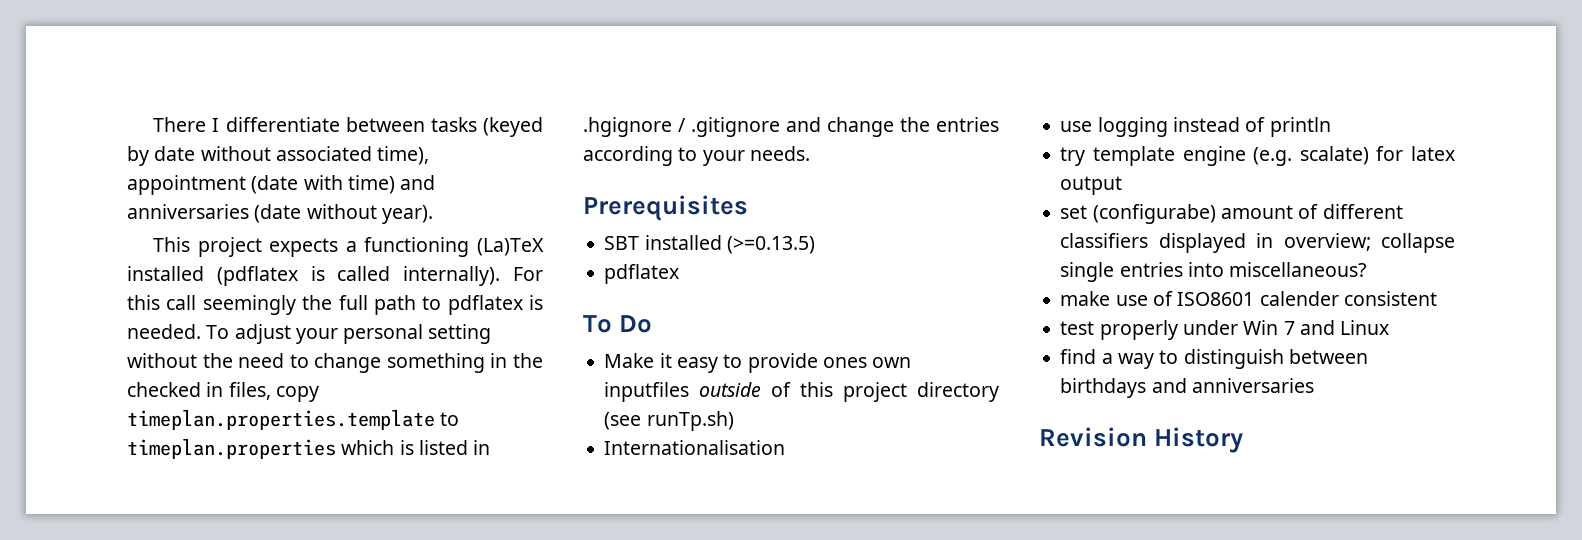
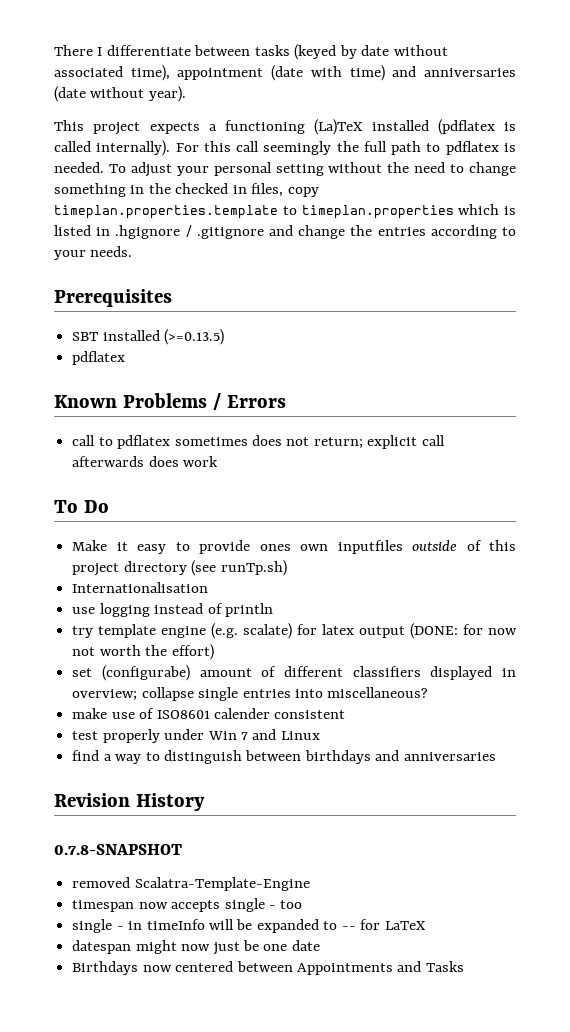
(680, 274) none -> [54,393,286,410] [72,435,445,449] [72,456,219,467] // Known Problems / Errors // call to pdflatex sometimes does not return; explicit call afterwards does work
(1123, 185) none -> [410,623,518,639] [72,644,214,660] (DONE: for now not worth the effort)
(1244, 440) none -> [54,844,182,855] [72,877,310,891] [72,898,303,912] [72,919,426,933] [72,940,320,955] [72,961,464,975] // 0.7.8-SNAPSHOT // removed Scalatra-Template-Engine // timespan now accepts single - too // single - in timeInfo will be expanded to -- for LaTeX // datespan might now just be one date // Birthdays now centered between Appointments and Tasks

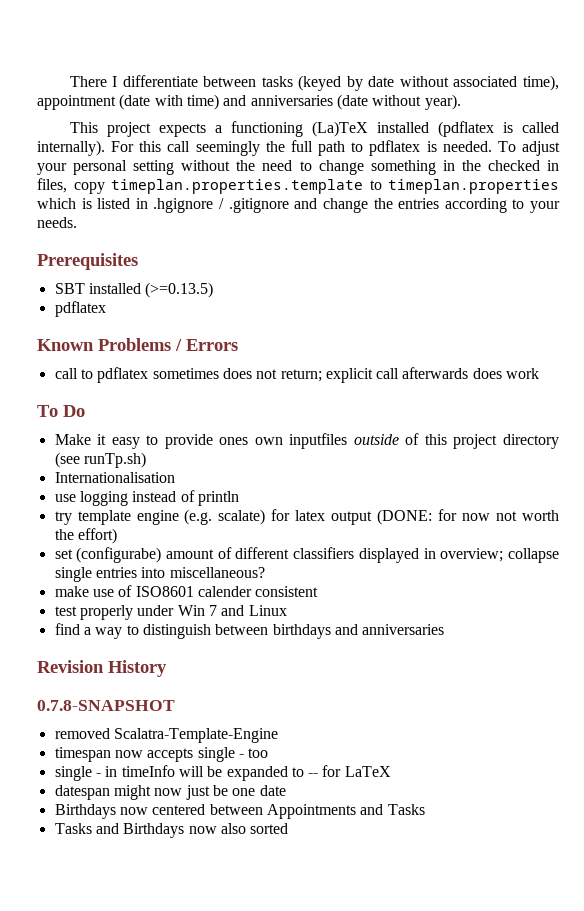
(464, 966) none -> [54,823,289,838] // Tasks and Birthdays now also sorted

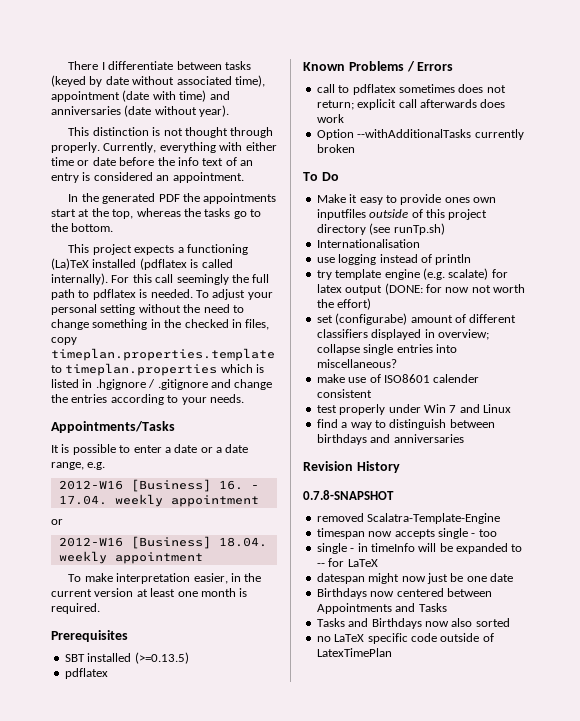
(461, 102) none -> [68,127,274,138] [51,142,277,153] [51,157,253,166] [51,172,244,183] [68,193,277,204] [51,208,261,219] [51,223,114,232] // This distinction is not thought through properly. Currently, everything with either time or date before the info text of an entry is considered an appointment. // In the generated PDF the appointments start at the top, whereas the tasks go to the bottom.
(77, 222) none -> [51,421,175,433] [51,444,249,455] [51,462,106,470] [58,479,259,492] [58,494,259,507] [51,519,63,525] [58,536,267,549] [58,551,203,564] [68,573,262,584] [51,588,248,597] [51,603,100,614] // Appointments/Tasks // It is possible to enter a date or a date range, e.g. // 2012-W16 [Business] 16. - 17.04. weekly appointment // or // 2012-W16 [Business] 18.04. weekly appointment // To make interpretation easier, in the current version at least one month is required.
(540, 373) none -> [316,129,524,140] [316,144,355,153] // Option --withAdditionalTasks currently broken
(289, 828) none -> [316,633,494,644] [316,648,392,657] // no LaTeX specific code outside of LatexTimePlan

